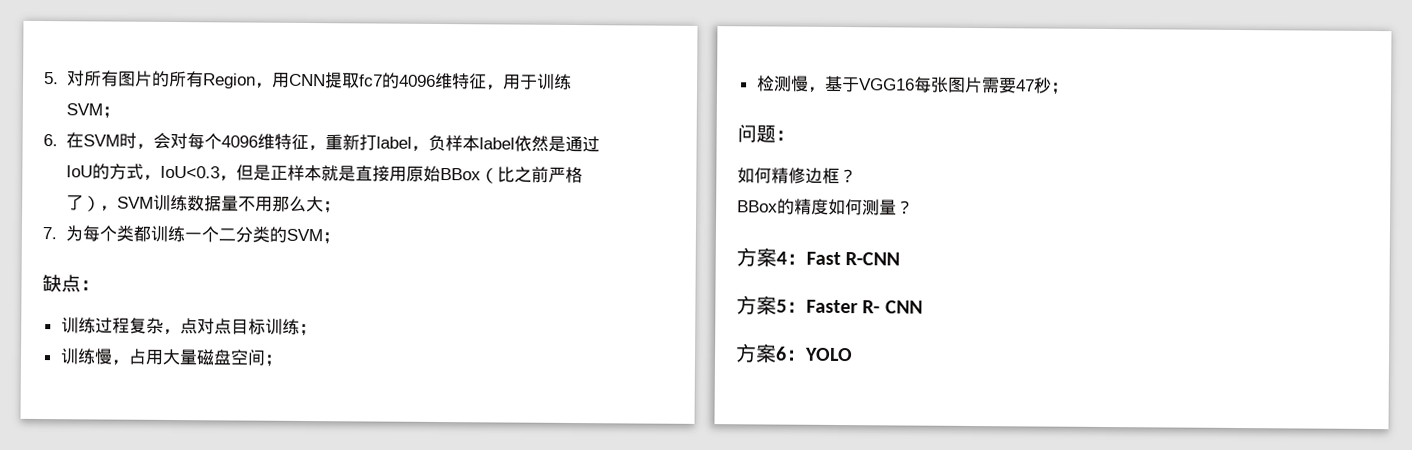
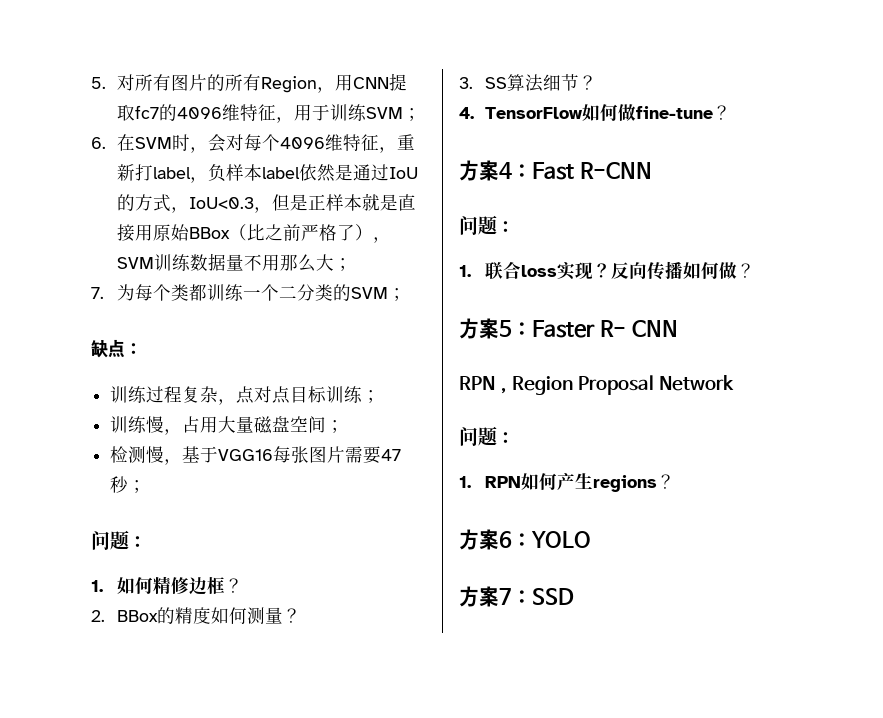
(795, 135) none -> [91,580,103,592] 1.
(857, 176) none -> [91,610,105,622] 2.
(914, 207) none -> [459,74,598,92] [459,104,732,121] // 3. SS算法细节？ // 4. TensorFlow如何做fine-tune？
(901, 259) none -> [459,215,514,235] [459,261,756,280] // 问题： // 1.联合loss实现？反向传播如何做？
(923, 307) none -> [459,375,735,395] [459,426,514,446] [459,473,676,492] // RPN，Region Proposal Network // 问题： // 1. RPN如何产生regions？
(853, 354) none -> [459,586,574,607] // 方案7：SSD

